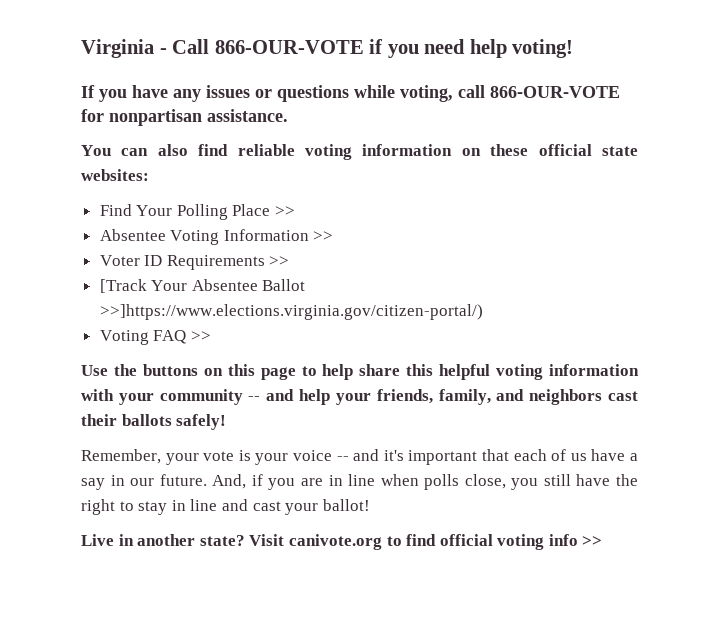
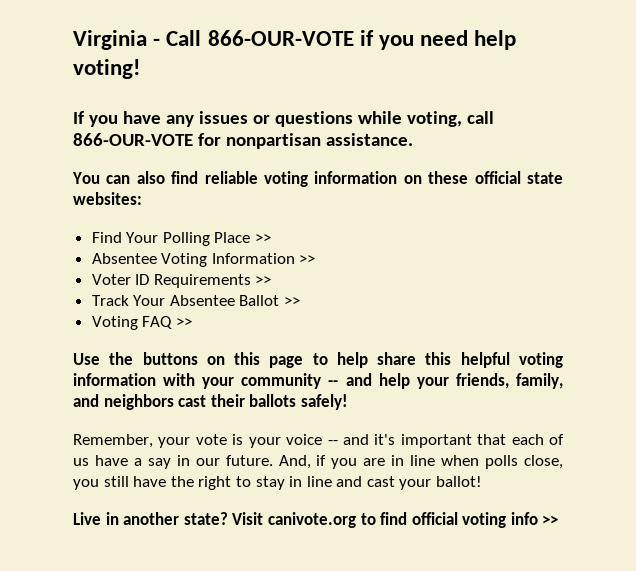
[99,279,147,293] [Track -> [91,295,129,306] Track
[99,304,483,320] >>]https://www.elections.virginia.gov/citizen-portal/) -> [284,297,301,306] >>

